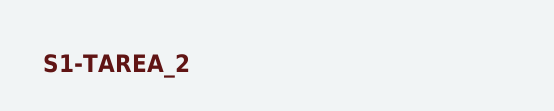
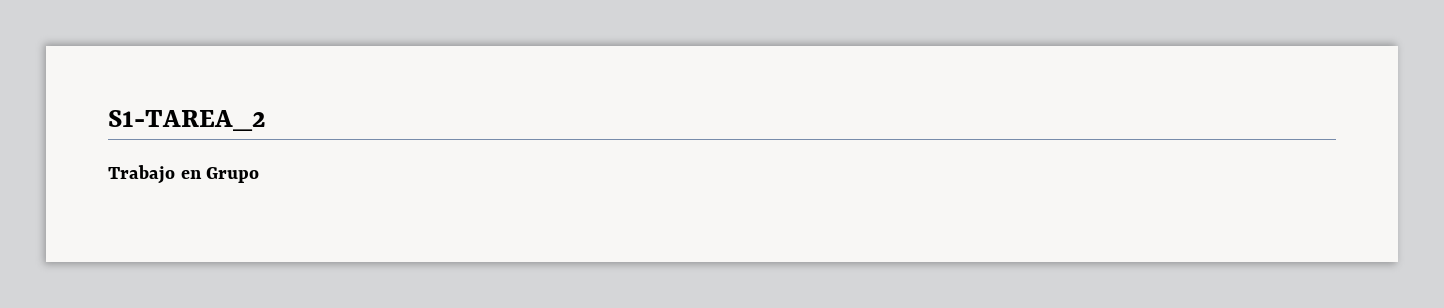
(190, 66) none -> [108,165,260,184] // Trabajo en Grupo

